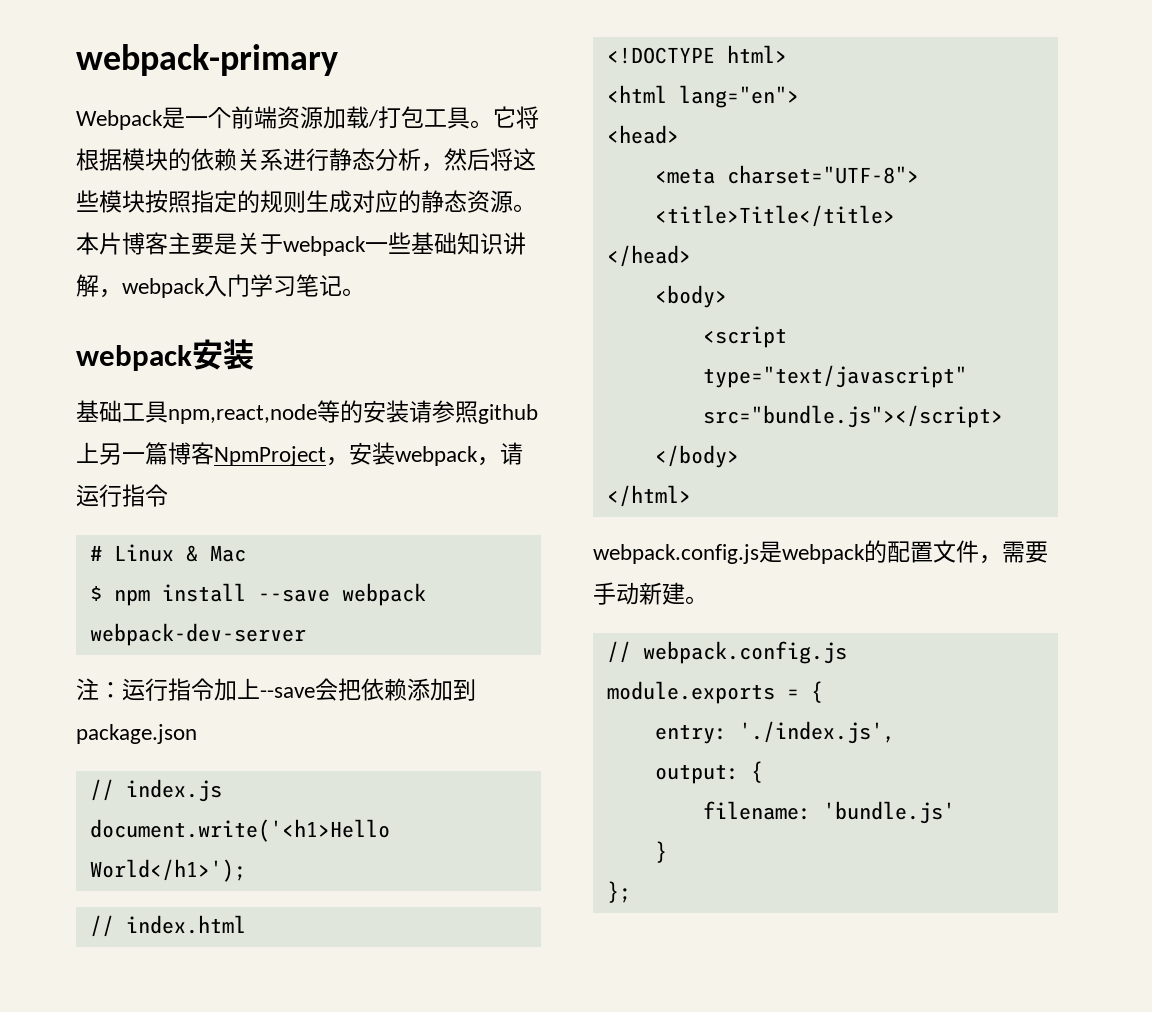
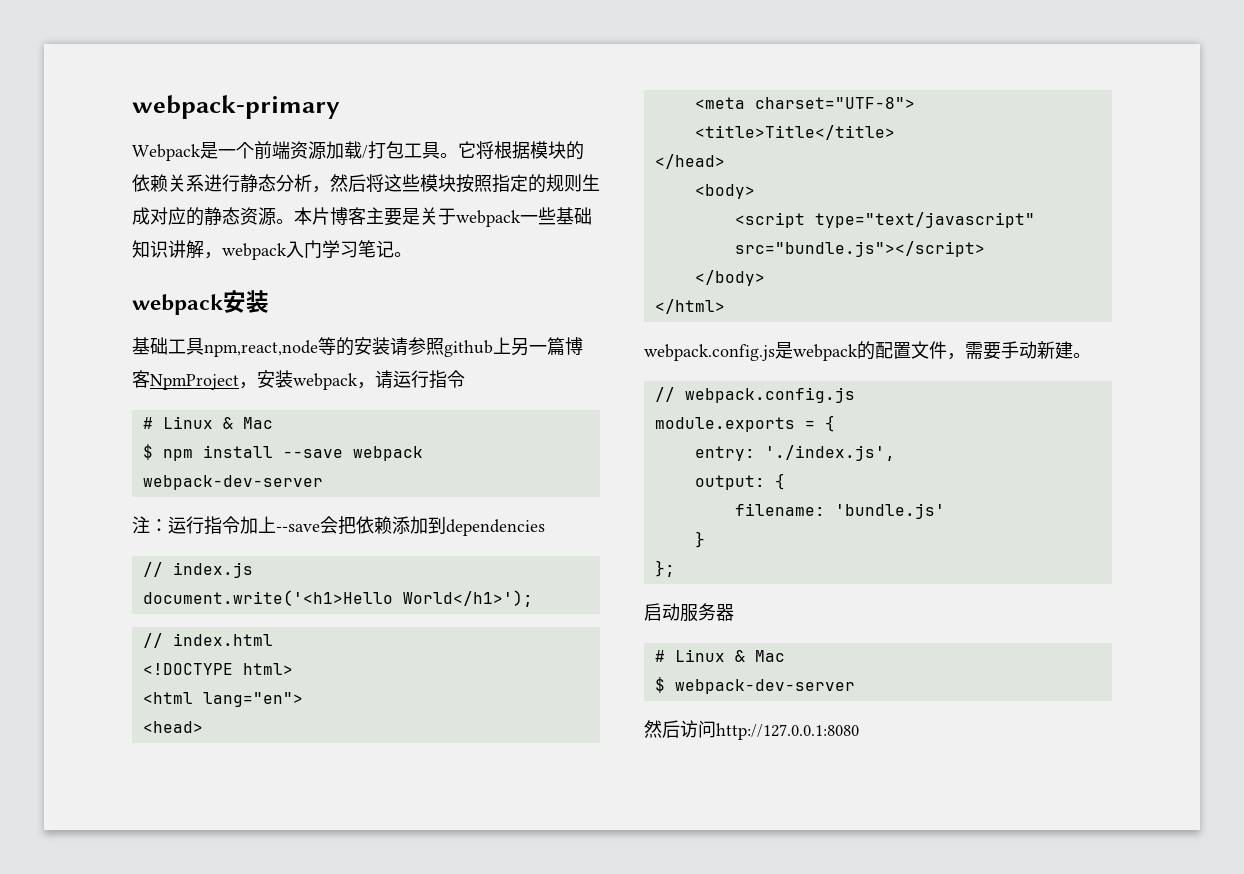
[76,724,197,744] package.json -> [446,519,545,536] dependencies
(631, 892) none -> [644,603,734,622] [654,649,785,662] [654,677,855,694] [644,720,859,740] // 启动服务器 // # Linux & Mac // $ webpack-dev-server // 然后访问http://127.0.0.1:8080

